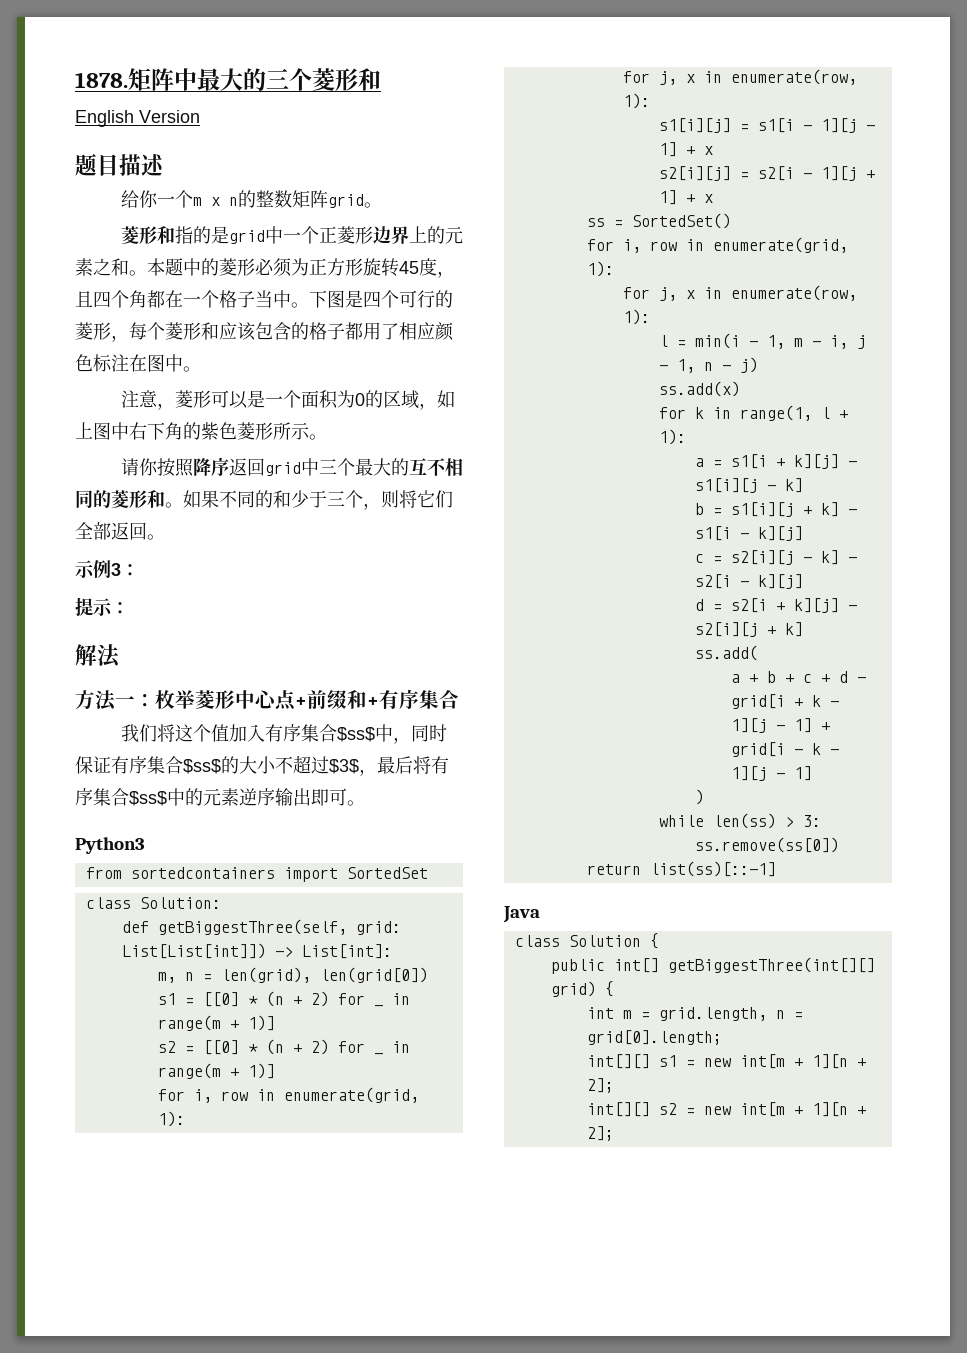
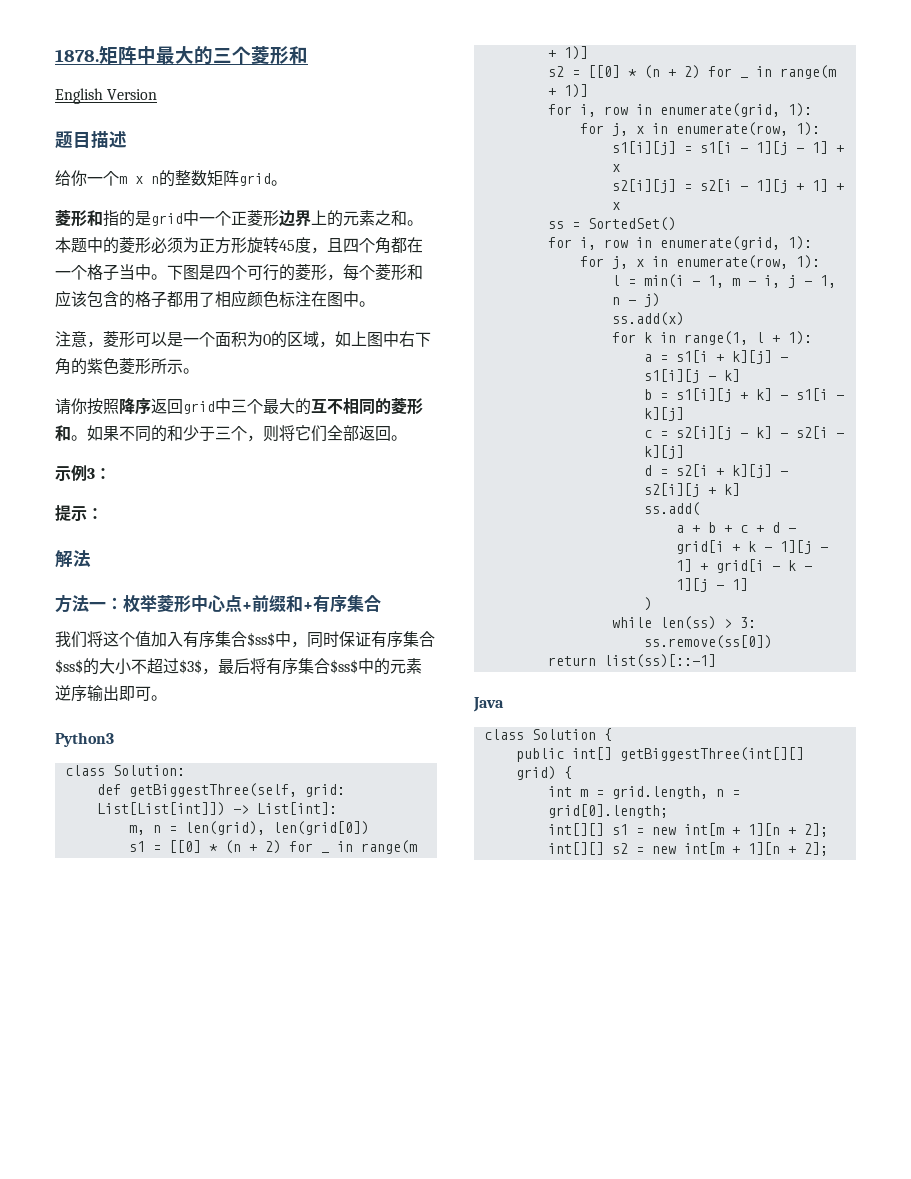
[85,867,428,882] // from sortedcontainers import SortedSet -> (114, 739) none

